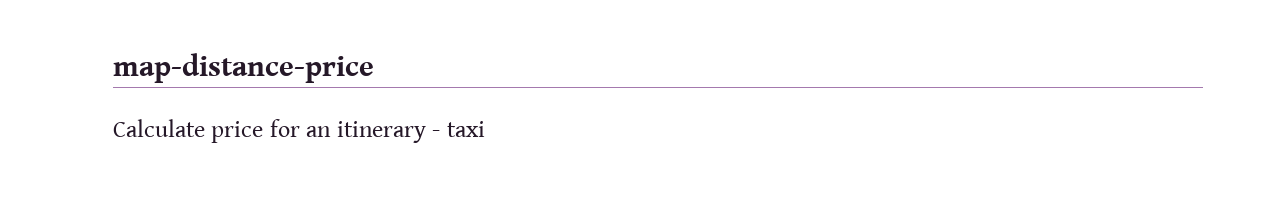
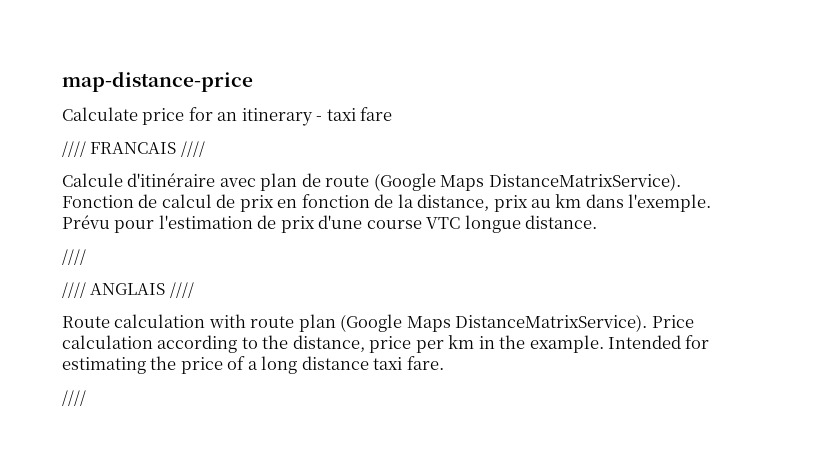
(485, 129) none -> [360,107,393,121] [62,141,205,157] [62,173,681,191] [62,194,712,212] [62,215,598,233] [62,249,86,265] [62,282,194,298] [62,314,694,332] [62,335,710,353] [62,356,444,374] [62,390,86,406] fare // //// FRANCAIS //// // Calcule d'itinéraire avec plan de route (Google Maps DistanceMatrixService). Fonction de calcul de prix en fonction de la distance, prix au km dans l'exemple. Prévu pour l'estimation de prix d'une course VTC longue distance. // //// // //// ANGLAIS //// // Route calculation with route plan (Google Maps DistanceMatrixService). Price calculation according to the distance, price per km in the example. Intended for estimating the price of a long distance taxi fare. // ////

